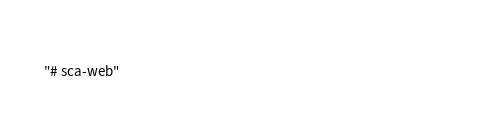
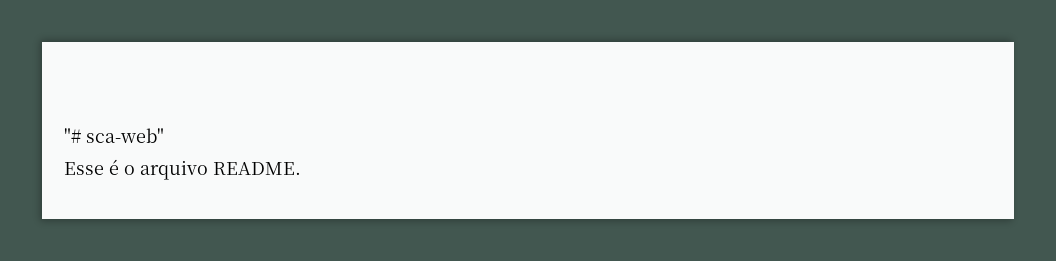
(120, 71) none -> [64,159,301,180] // Esse é o arquivo README.

